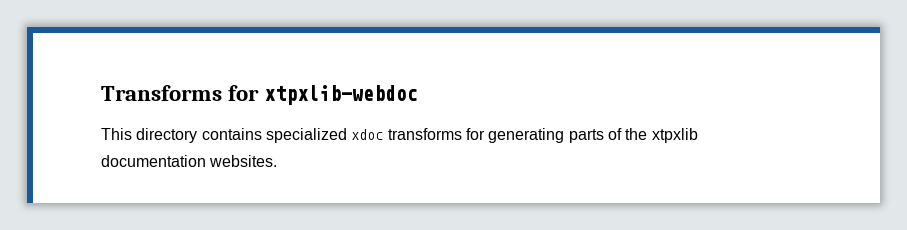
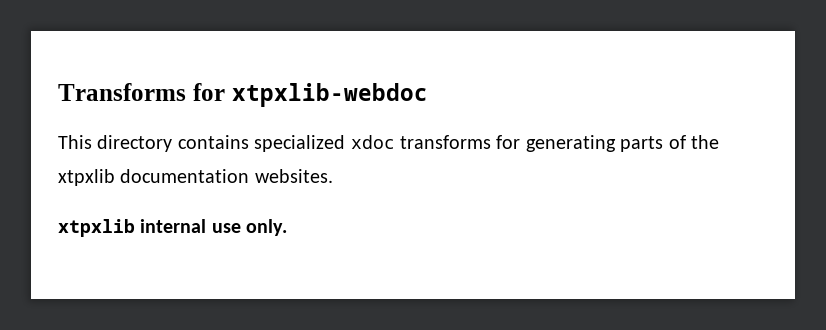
(278, 161) none -> [58,219,288,237] // xtpxlib internal use only.

